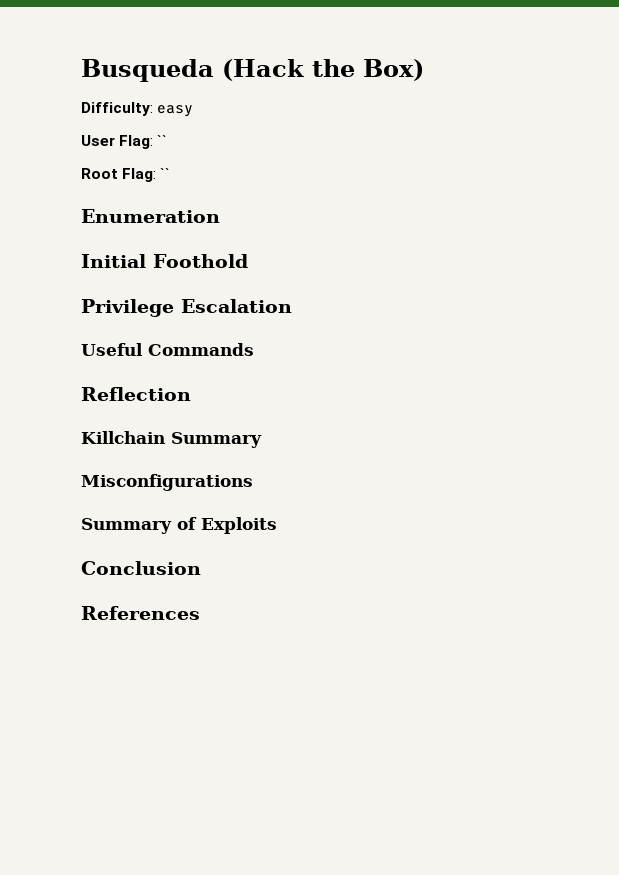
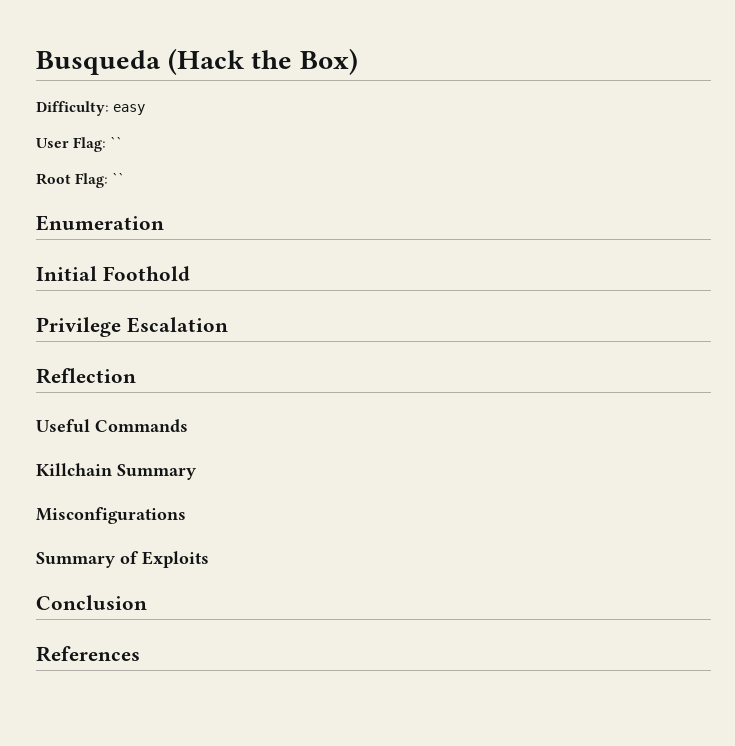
(292, 306) none -> [36,368,136,384] // Reflection
[81,387,191,401] // Reflection -> (188, 425) none

